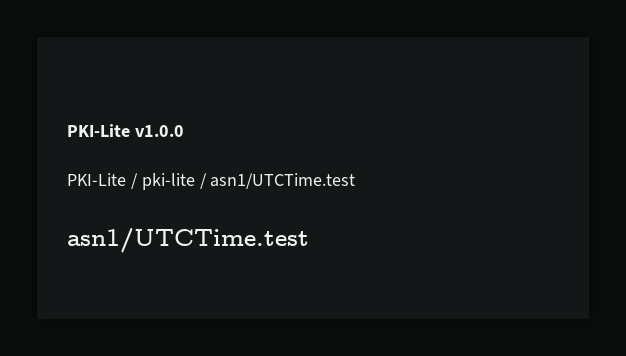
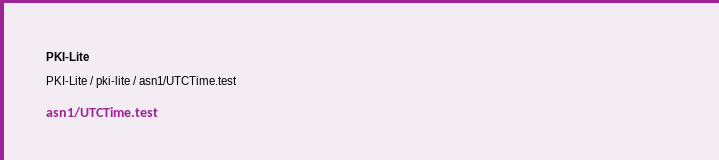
[67,124,184,137] PKI-Lite v1.0.0 -> [46,52,89,61] PKI-Lite

